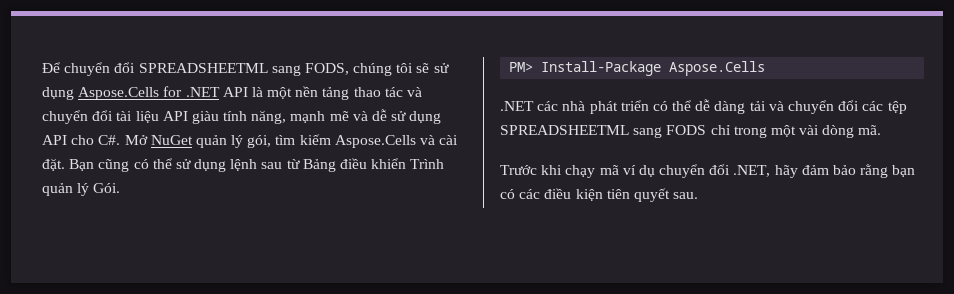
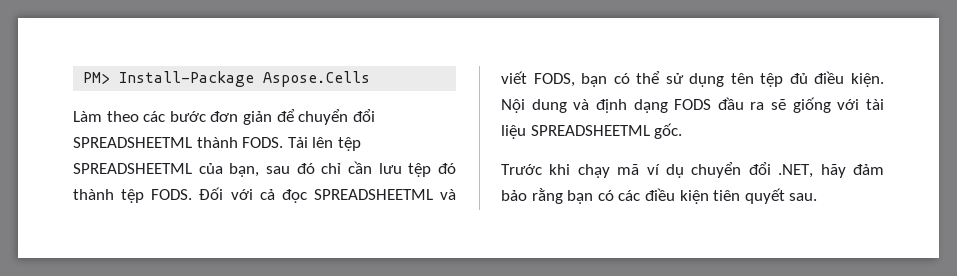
[42,62,449,76] [42,86,423,100] [42,109,442,124] [42,134,459,148] [42,158,445,172] [42,183,121,196] [509,61,766,76] [500,99,907,114] [500,125,882,138] Để chuyển đổi SPREADSHEETML sang FODS, chúng tôi sẽ sử dụng Aspose.Cells for .NET API là một nền tảng thao tác và chuyển đổi tài liệu API giàu tính năng, mạnh mẽ và dễ sử dụng API cho C#. Mở NuGet quản lý gói, tìm kiếm Aspose.Cells và cài đặt. Bạn cũng có thể sử dụng lệnh sau từ Bảng điều khiển Trình quản lý Gói. // PM> Install-Package Aspose.Cells // .NET các nhà phát triển có thể dễ dàng tải và chuyển đổi các tệp SPREADSHEETML sang FODS chỉ trong một vài dòng mã. -> [83,71,371,87] [73,109,375,125] [73,137,361,151] [73,161,457,177] [73,187,456,203] [501,71,884,87] [501,97,884,113] [501,123,683,139] PM> Install-Package Aspose.Cells // Làm theo các bước đơn giản để chuyển đổi SPREADSHEETML thành FODS. Tải lên tệp SPREADSHEETML của bạn, sau đó chỉ cần lưu tệp đó thành tệp FODS. Đối với cả đọc SPREADSHEETML và viết FODS, bạn có thể sử dụng tên tệp đủ điều kiện. Nội dung và định dạng FODS đầu ra sẽ giống với tài liệu SPREADSHEETML gốc.

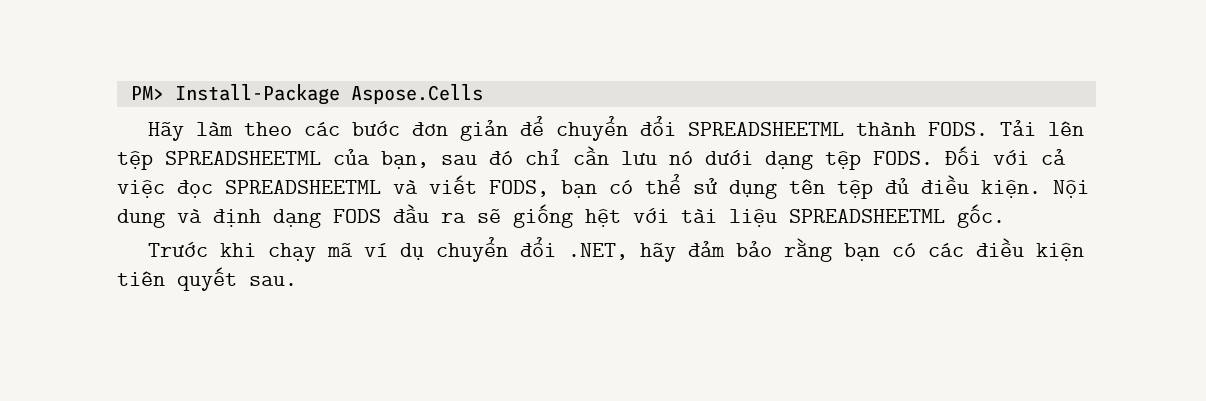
[73,111,102,122] Làm -> [147,122,233,141] Hãy làm
[408,163,457,177] [73,189,114,200] tệp đó thành -> [669,149,813,170] nó dưới dạng
(275, 194) none -> [117,180,165,198] việc
(831, 105) none -> [585,209,621,227] hệt

